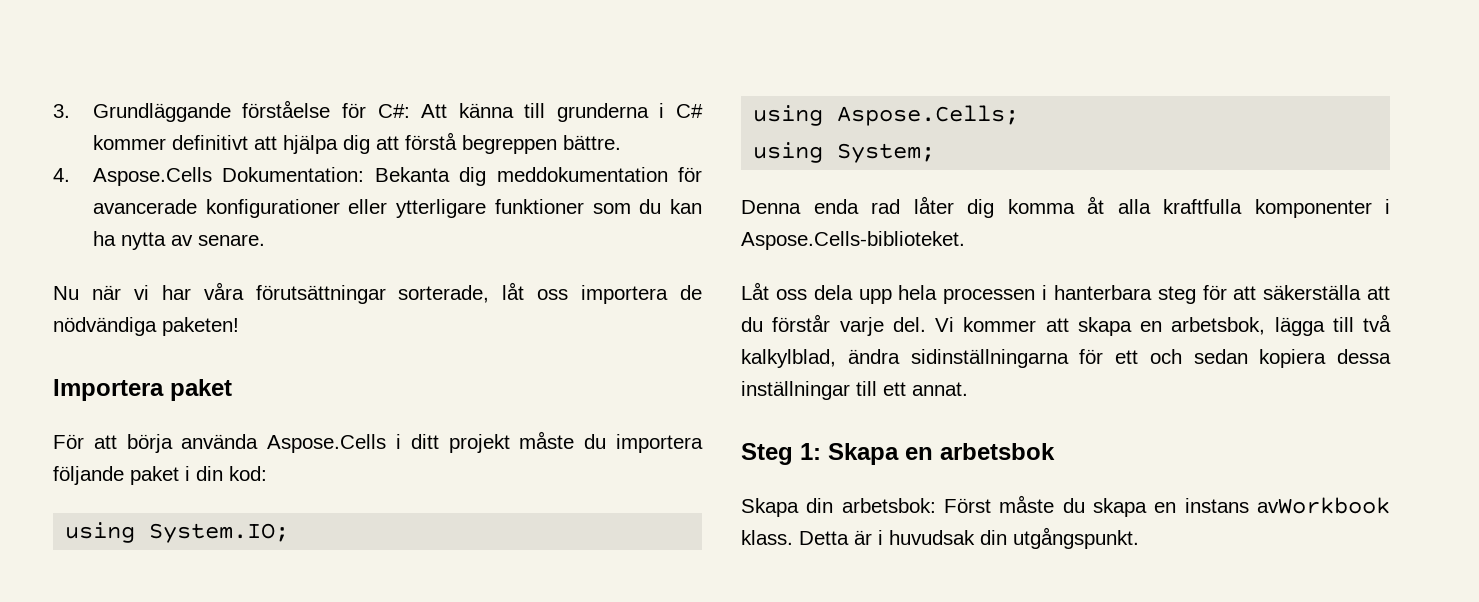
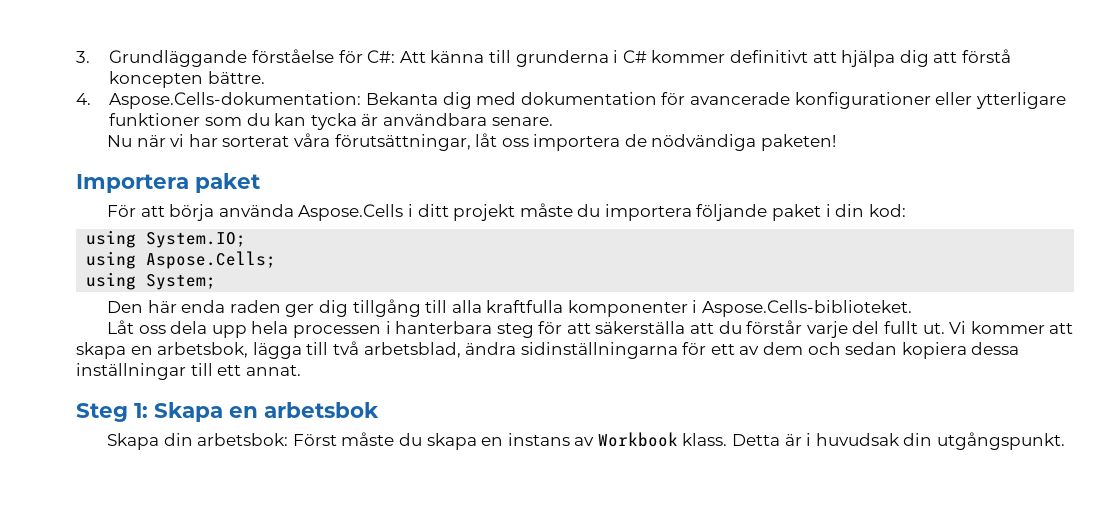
[461,135,557,154] begreppen -> [109,71,204,88] koncepten
[92,167,668,186] Aspose.Cells Dokumentation: Bekanta dig meddokumentation -> [109,92,657,109] Aspose.Cells-dokumentation: Bekanta dig med dokumentation
[92,231,193,250] ha nytta av -> [310,113,488,130] tycka är användbara
[203,282,490,304] våra förutsättningar sorterade, -> [222,133,471,151] sorterat våra förutsättningar,
[741,196,1104,218] Denna enda rad låter dig komma åt -> [106,299,448,317] Den här enda raden ger dig tillgång till
[892,317,926,332] del. -> [852,321,945,334] del fullt ut.
[741,349,836,368] kalkylblad, -> [363,342,461,358] arbetsblad,
(1138, 357) none -> [739,342,804,355] av dem
[1257,497,1390,514] avWorkbook -> [574,432,678,447] av Workbook

